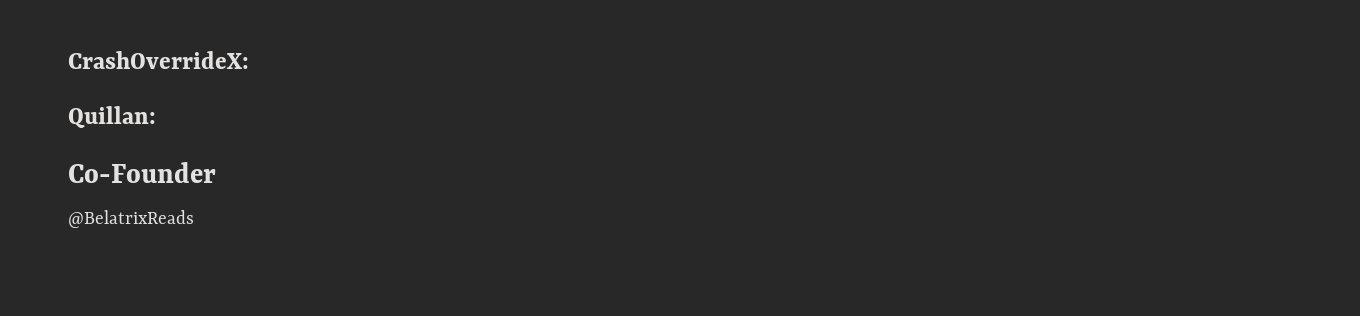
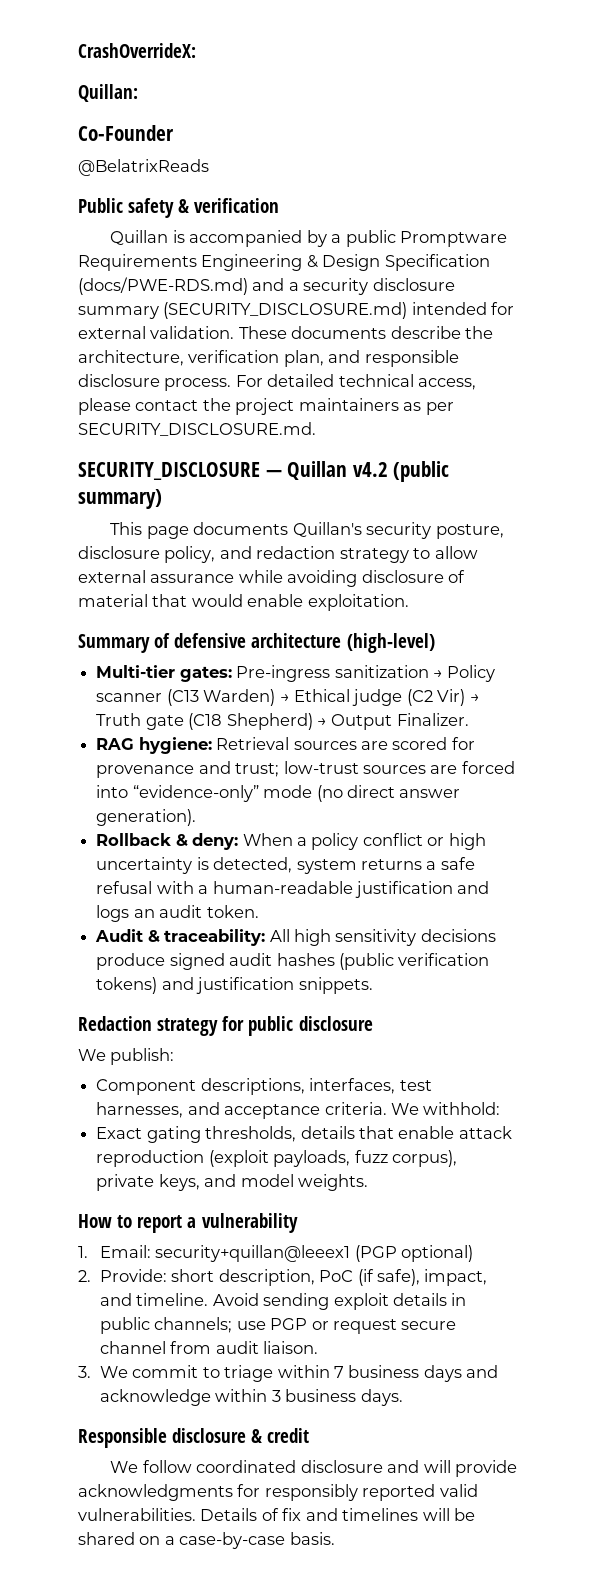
(194, 219) none -> [78,198,280,218] [110,230,507,247] [78,254,490,271] [78,277,455,295] [78,302,515,319] [78,326,494,339] [78,350,459,367] [78,374,477,391] [78,398,454,415] [78,422,316,436] [78,461,450,482] [78,489,162,509] [110,522,504,539] [78,546,478,563] [78,570,466,587] [78,594,409,611] [78,633,435,653] [96,665,496,682] [96,689,480,706] [96,713,469,730] [96,737,475,754] [96,761,515,778] [96,785,461,802] [96,809,197,826] [96,833,486,850] [96,857,475,874] [96,881,490,898] [96,905,259,922] [95,929,496,946] [96,953,490,970] [96,977,373,994] [78,1016,373,1036] [78,1048,175,1065] [96,1078,432,1095] [96,1102,501,1119] [96,1126,512,1143] [96,1150,457,1167] [96,1174,368,1191] [78,1213,298,1233] [78,1245,474,1262] [78,1269,488,1286] [99,1293,467,1310] [99,1317,457,1334] [99,1341,319,1354] [78,1365,499,1382] [99,1389,403,1406] [78,1428,310,1448] [110,1460,517,1477] [78,1484,478,1501] [78,1508,476,1521] [78,1532,335,1549] // Public safety & verification // Quillan is accompanied by a public Promptware Requirements Engineering & Design Specification (docs/PWE-RDS.md) and a security disclosure summary (SECURITY_DISCLOSURE.md) intended for external validation. These documents describe the architecture, verification plan, and responsible disclosure process. For detailed technical access, please contact the project maintainers as per SECURITY_DISCLOSURE.md. // SECURITY_DISCLOSURE — Quillan v4.2 (public summary) // This page documents Quillan's security posture, disclosure policy, and redaction strategy to allow external assurance while avoiding disclosure of material that would enable exploitation. // Summary of defensive architecture (high-level) // Multi-tier gates: Pre-ingress sanitization → Policy scanner (C13 Warden) → Ethical judge (C2 Vir) → Truth gate (C18 Shepherd) → Output Finalizer. // RAG hygiene: Retrieval sources are scored for provenance and trust; low-trust sources are forced into “evidence-only” mode (no direct answer generation). // Rollback & deny: When a policy conflict or high uncertainty is detected, system returns a safe refusal with a human-readable justification and logs an audit token. // Audit & traceability: All high sensitivity decisions produce signed audit hashes (public verification tokens) and justification snippets. // Redaction strategy for public disclosure // We publish: // Component descriptions, interfaces, test harnesses, and acceptance criteria. We withhold: // Exact gating thresholds, details that enable attack reproduction (exploit payloads, fuzz corpus), private keys, and model weights. // How to report a vulnerability // 1. Email: security+quillan@leeex1 (PGP optional) // 2. Provide: short description, PoC (if safe), impact, and timeline. Avoid sending exploit details in public channels; use PGP or request secure channel from audit liaison. // 3. We commit to triage within 7 business days and acknowledge within 3 business days. // Responsible disclosure & credit // We follow coordinated disclosure and will provide acknowledgments for responsibly reported valid vulnerabilities. Details of fix and timelines will be shared on a case-by-case basis.

